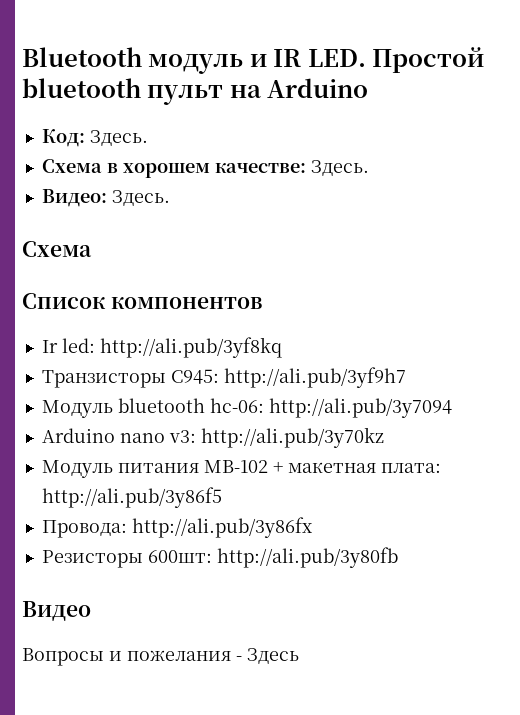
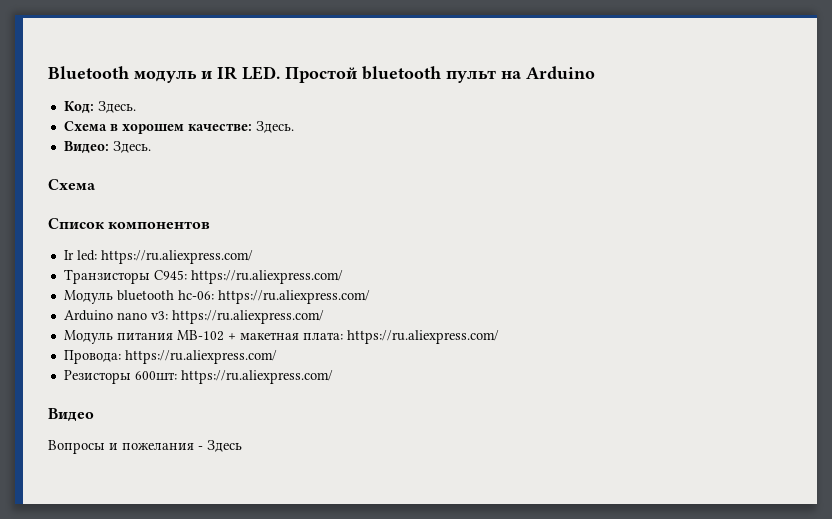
[99,337,282,358] http://ali.pub/3yf8kq -> [100,250,253,264] https://ru.aliexpress.com/
[223,367,406,388] http://ali.pub/3yf9h7 -> [190,270,343,284] https://ru.aliexpress.com/
[268,398,452,418] http://ali.pub/3y7094 -> [217,290,370,304] https://ru.aliexpress.com/
[200,427,384,448] http://ali.pub/3y70kz -> [171,310,324,324] https://ru.aliexpress.com/
[41,487,222,508] http://ali.pub/3y86f5 -> [346,330,499,344] https://ru.aliexpress.com/
[131,517,312,538] http://ali.pub/3y86fx -> [124,350,277,364] https://ru.aliexpress.com/
[216,547,398,568] http://ali.pub/3y80fb -> [180,370,333,384] https://ru.aliexpress.com/

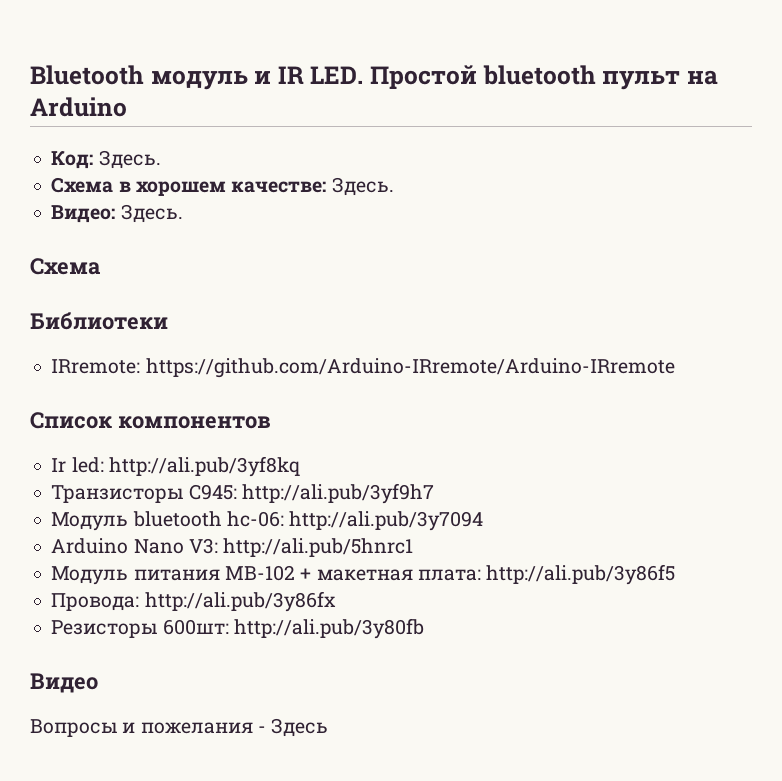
(96, 184) none -> [30,312,168,330] [51,358,675,378] // Библиотеки // IRremote: https://github.com/Arduino-IRremote/Arduino-IRremote
[100,250,253,264] https://ru.aliexpress.com/ -> [108,456,300,477] http://ali.pub/3yf8kq
[190,270,343,284] https://ru.aliexpress.com/ -> [241,483,434,504] http://ali.pub/3yf9h7
[217,290,370,304] [63,310,324,324] https://ru.aliexpress.com/ // Arduino nano v3: https://ru.aliexpress.com/ -> [289,511,484,531] [51,538,414,557] http://ali.pub/3y7094 // Arduino Nano V3: http://ali.pub/5hnrc1
[346,330,499,344] https://ru.aliexpress.com/ -> [486,564,676,585] http://ali.pub/3y86f5
[124,350,277,364] https://ru.aliexpress.com/ -> [144,591,336,612] http://ali.pub/3y86fx
[180,370,333,384] https://ru.aliexpress.com/ -> [233,618,424,639] http://ali.pub/3y80fb

